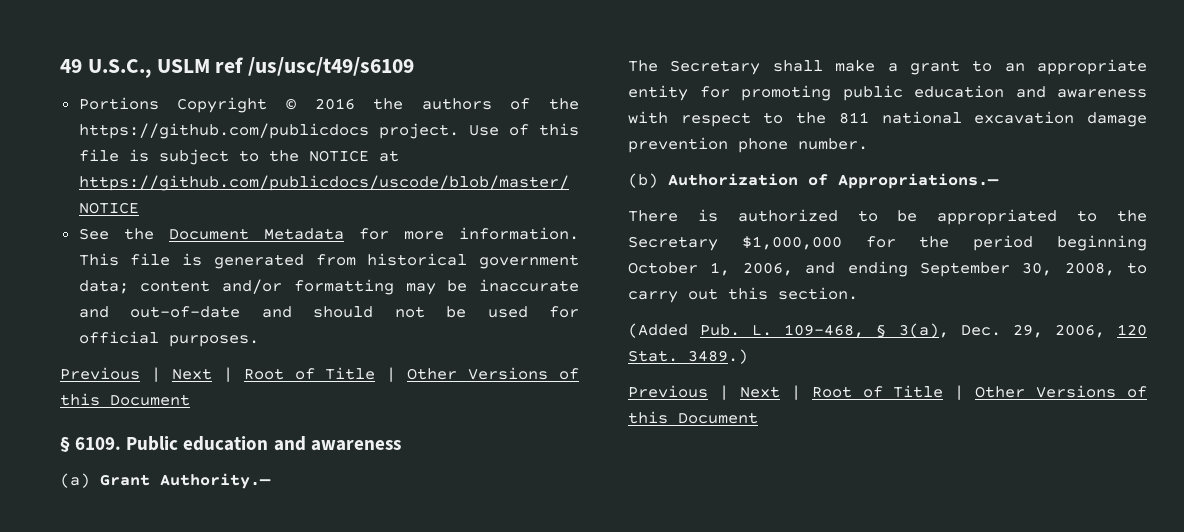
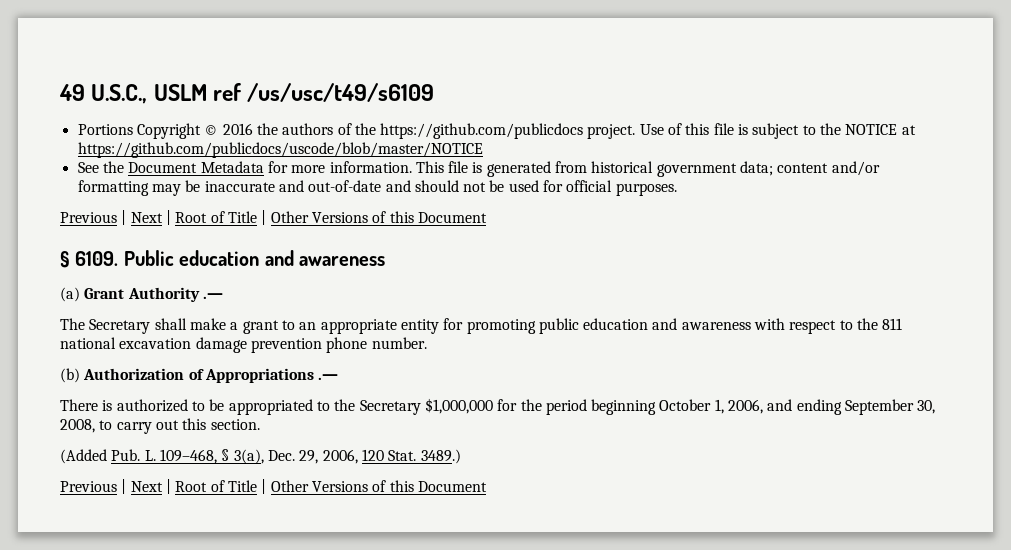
[160,473,271,489] Authority.— -> [127,287,223,302] Authority .—
[838,173,999,189] Appropriations.— -> [204,368,339,383] Appropriations .—

